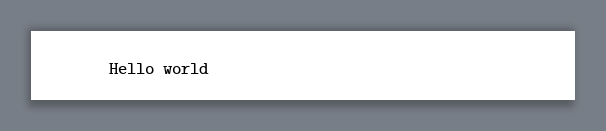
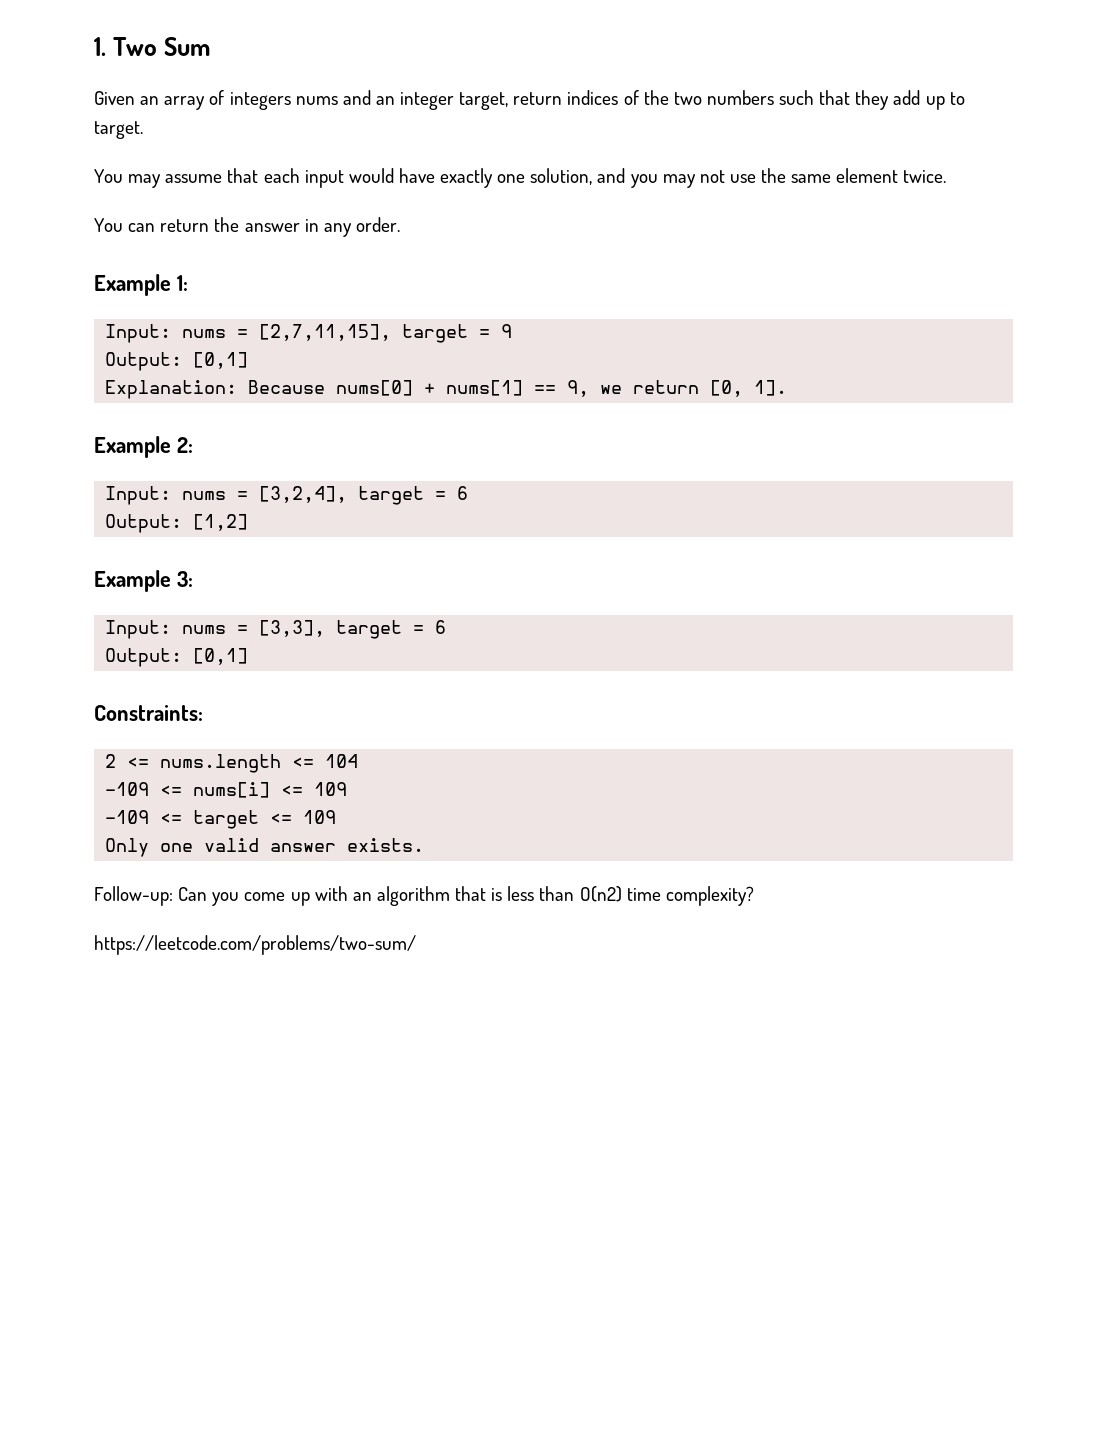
[109,63,209,74] Hello world -> [94,37,210,56] [94,90,965,110] [94,121,143,139] [94,168,947,188] [94,217,400,237] [94,274,188,296] [105,324,513,343] [105,352,249,371] [105,380,788,399] [94,436,193,458] [105,486,469,505] [105,514,249,533] [94,570,193,592] [105,620,447,639] [105,648,249,667] [94,705,203,721] [105,754,359,773] [105,782,348,798] [105,810,337,829] [105,838,425,857] [94,886,754,906] [94,935,416,955] 1. Two Sum // Given an array of integers nums and an integer target, return indices of the two numbers such that they add up to target. // You may assume that each input would have exactly one solution, and you may not use the same element twice. // You can return the answer in any order. // Example 1: // Input: nums = [2,7,11,15], target = 9 // Output: [0,1] // Explanation: Because nums[0] + nums[1] == 9, we return [0, 1]. // Example 2: // Input: nums = [3,2,4], target = 6 // Output: [1,2] // Example 3: // Input: nums = [3,3], target = 6 // Output: [0,1] // Constraints: // 2 <= nums.length <= 104 // -109 <= nums[i] <= 109 // -109 <= target <= 109 // Only one valid answer exists. // Follow-up: Can you come up with an algorithm that is less than O(n2) time complexity? // https://leetcode.com/problems/two-sum/

